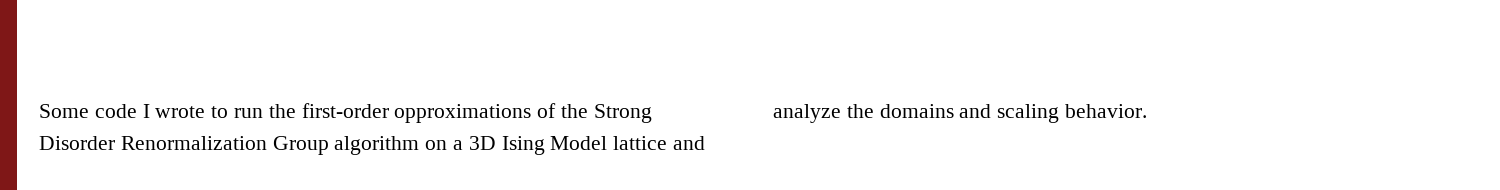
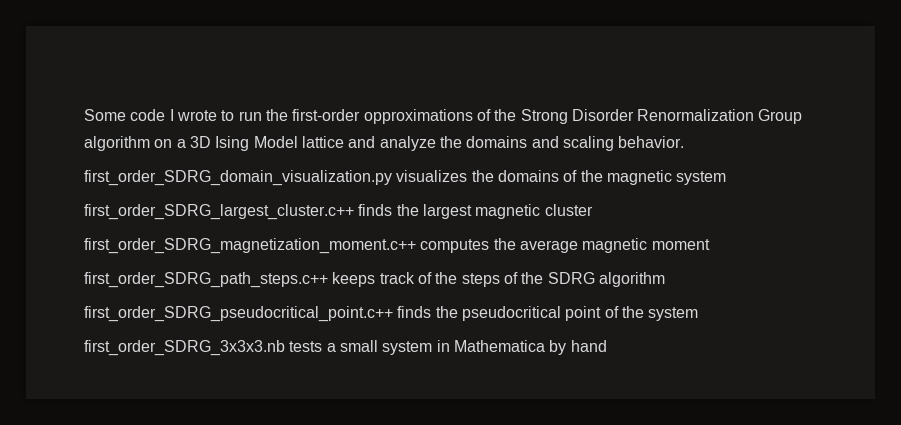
(1148, 111) none -> [84,170,727,186] [84,204,593,220] [84,238,710,254] [84,272,665,288] [84,306,699,322] [84,340,607,356] // first_order_SDRG_domain_visualization.py visualizes the domains of the magnetic system // first_order_SDRG_largest_cluster.c++ finds the largest magnetic cluster // first_order_SDRG_magnetization_moment.c++ computes the average magnetic moment // first_order_SDRG_path_steps.c++ keeps track of the steps of the SDRG algorithm // first_order_SDRG_pseudocritical_point.c++ finds the pseudocritical point of the system // first_order_SDRG_3x3x3.nb tests a small system in Mathematica by hand

